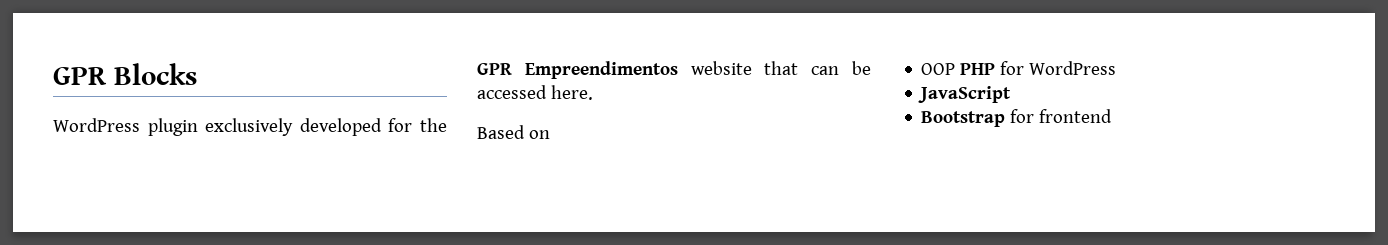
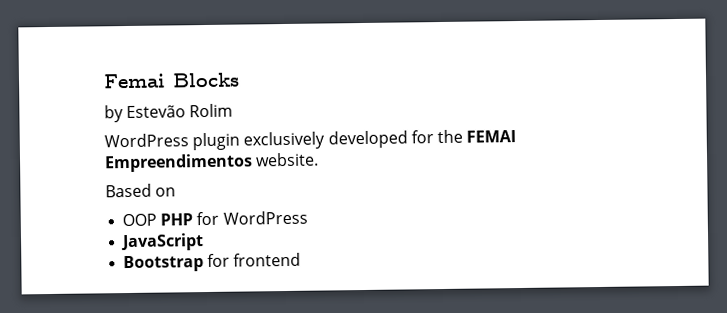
[53,67,107,85] GPR -> [103,73,166,89] Femai
(197, 74) none -> [104,103,234,123] // by Estevão Rolim
[477,61,871,79] [477,85,593,100] GPR Empreendimentos website that can be accessed here. -> [466,130,517,143] [104,152,320,173] FEMAI Empreendimentos website.

